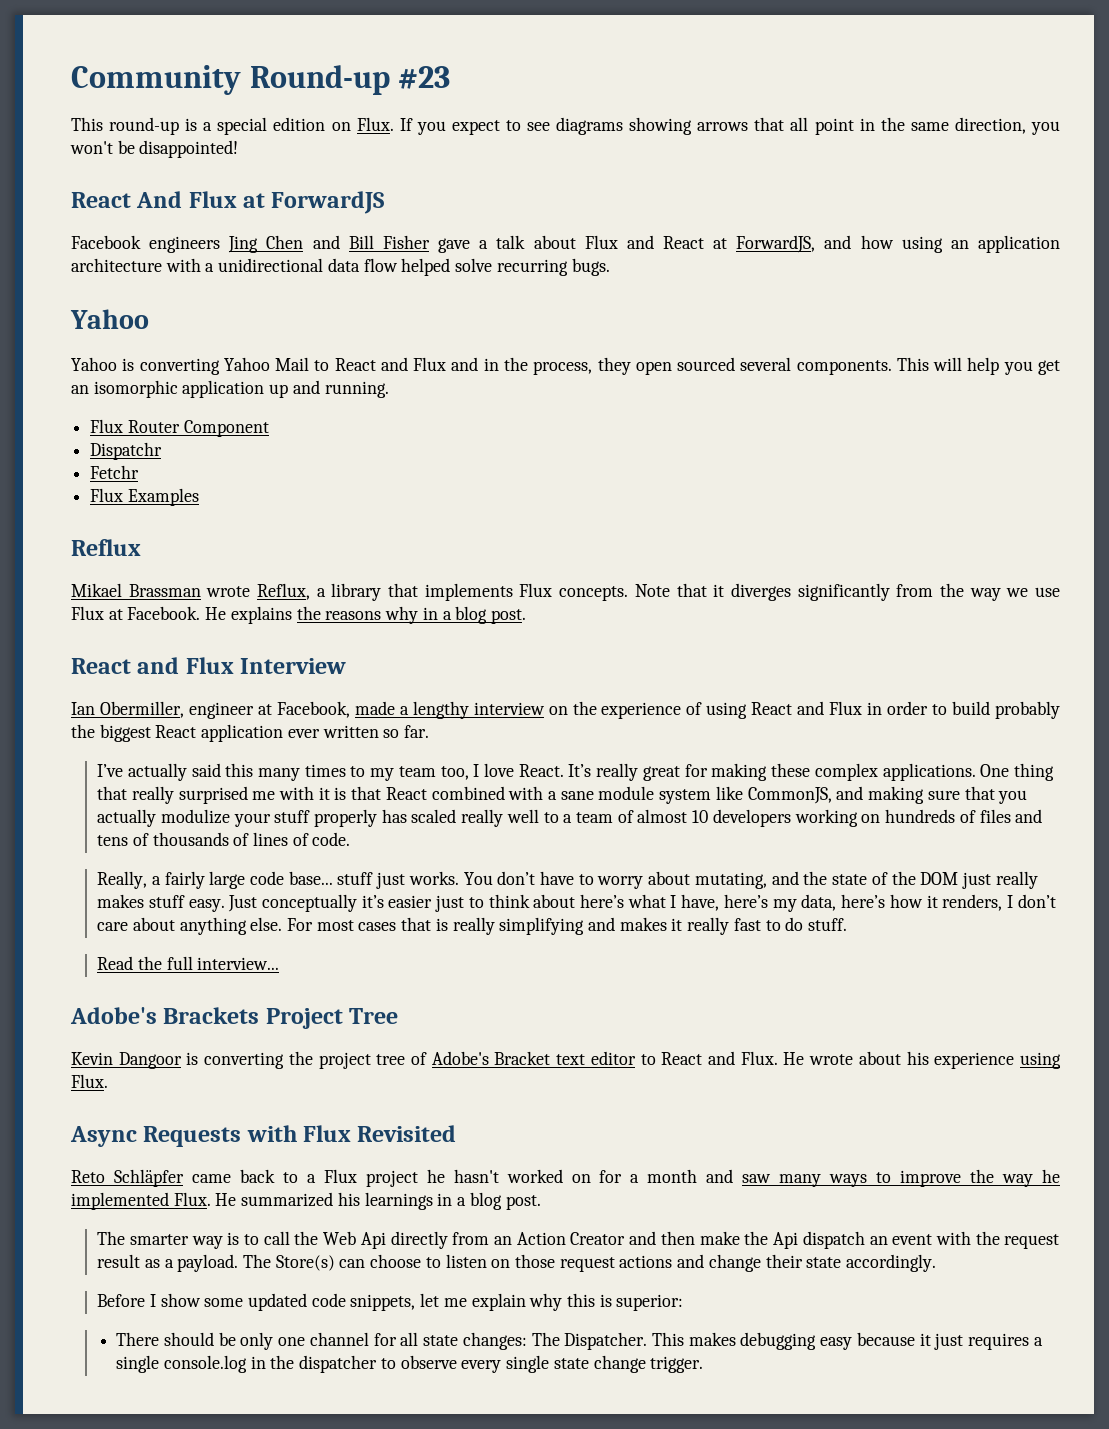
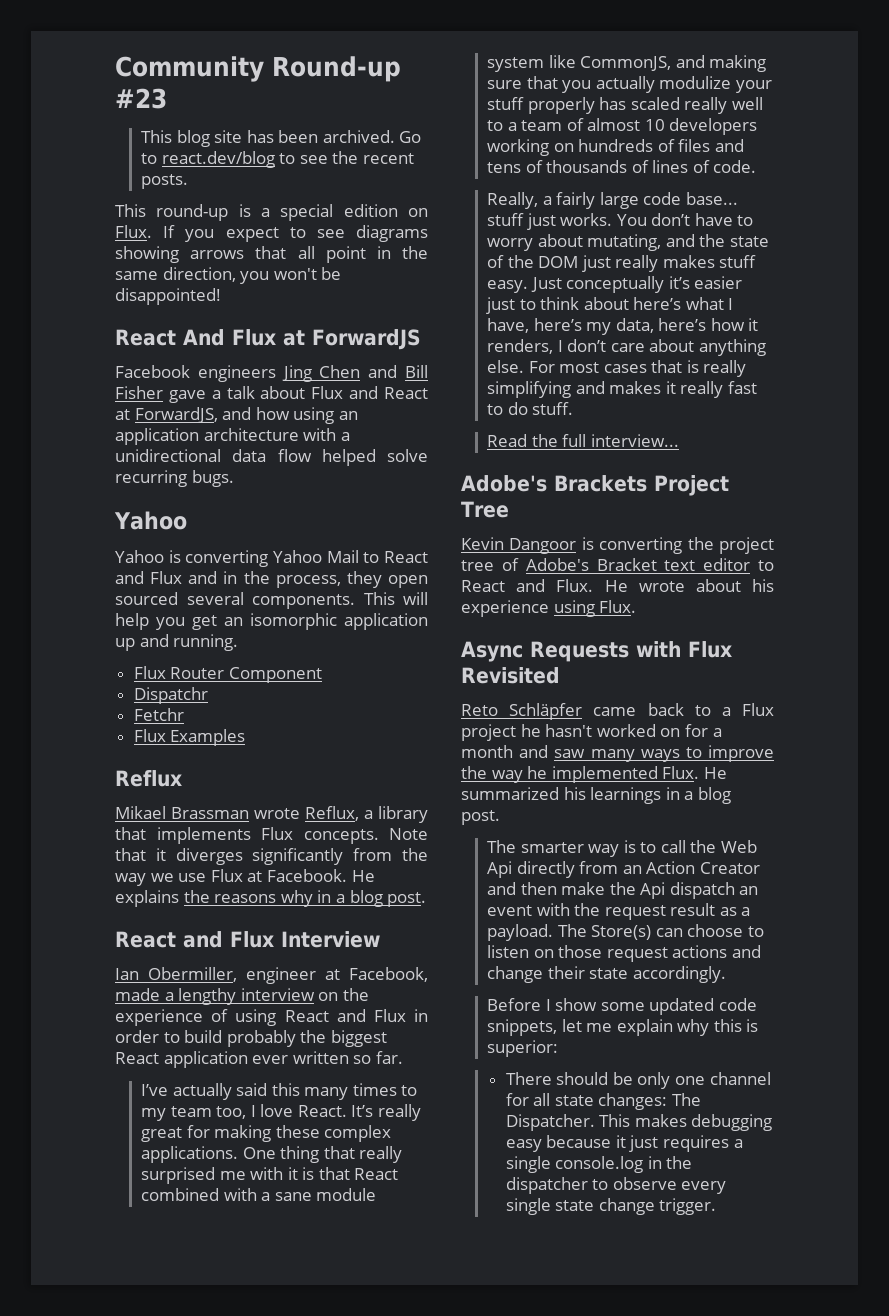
(451, 77) none -> [140,130,422,147] [140,151,414,168] [140,174,188,189] // This blog site has been archived. Go to react.dev/blog to see the recent posts.

